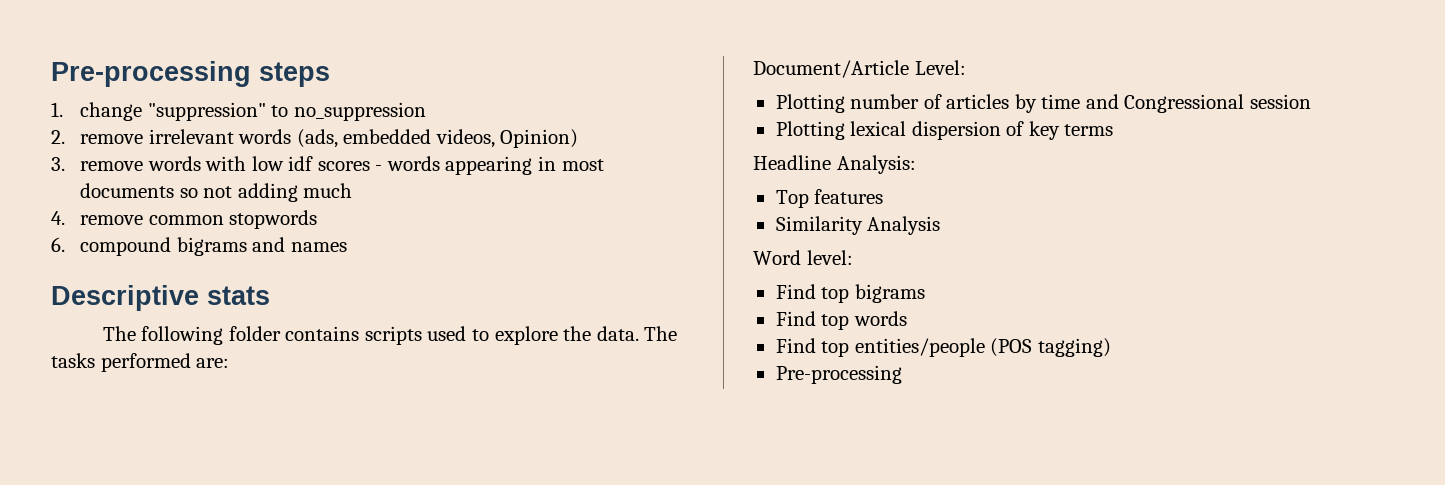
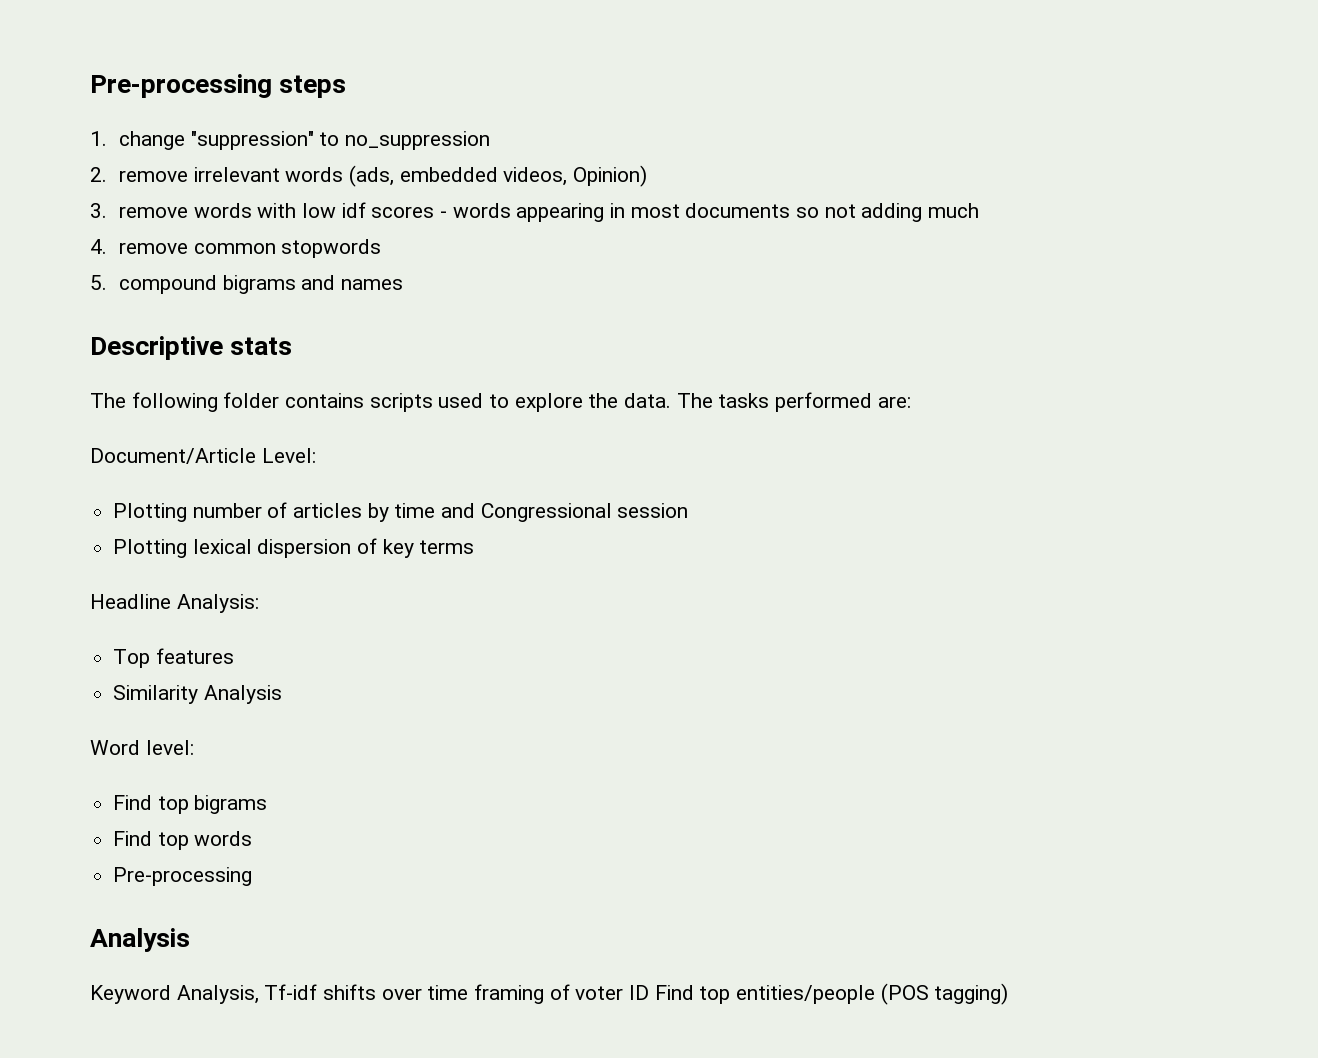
[51,237,65,252] 6. -> [90,275,107,290] 5.
(907, 318) none -> [113,867,253,886] [90,928,190,952] [90,984,650,1004] Pre-processing // Analysis // Keyword Analysis, Tf-idf shifts over time framing of voter ID
[775,365,902,384] // Pre-processing -> (1009, 994) none

